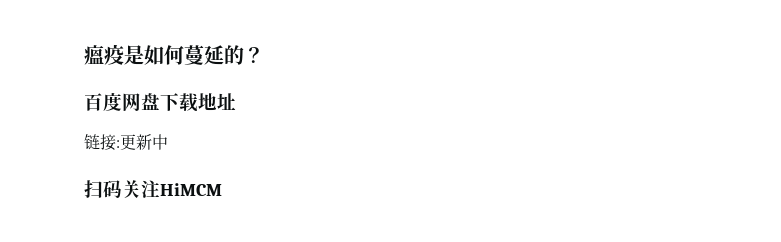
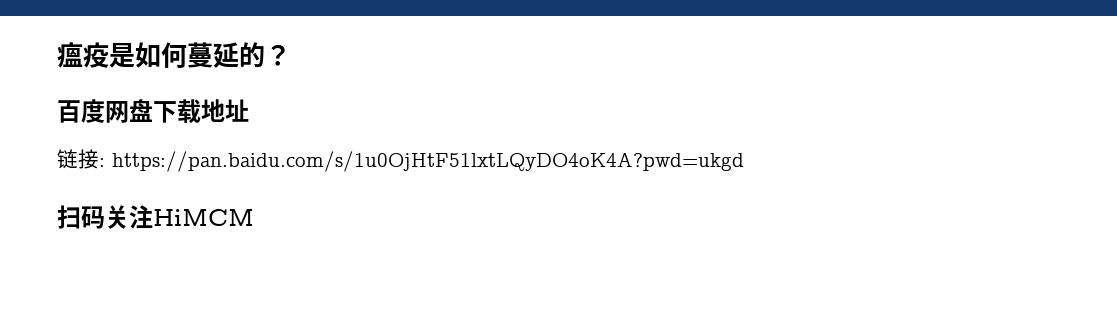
[120,134,168,150] 更新中 -> [112,151,744,172] https://pan.baidu.com/s/1u0OjHtF51lxtLQyDO4oK4A?pwd=ukgd

